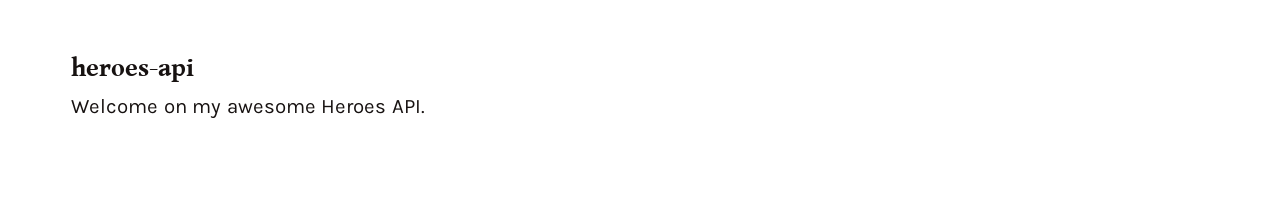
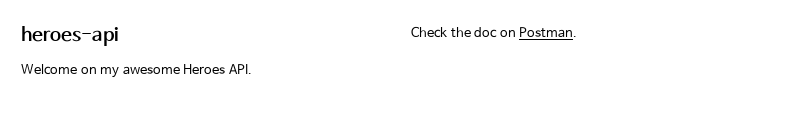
(425, 107) none -> [411,26,578,38] // Check the doc on Postman.

